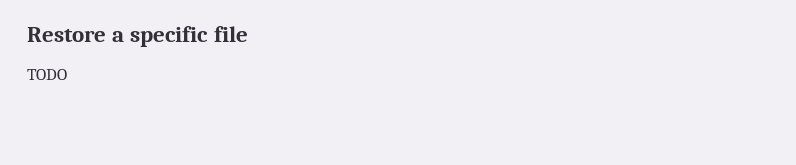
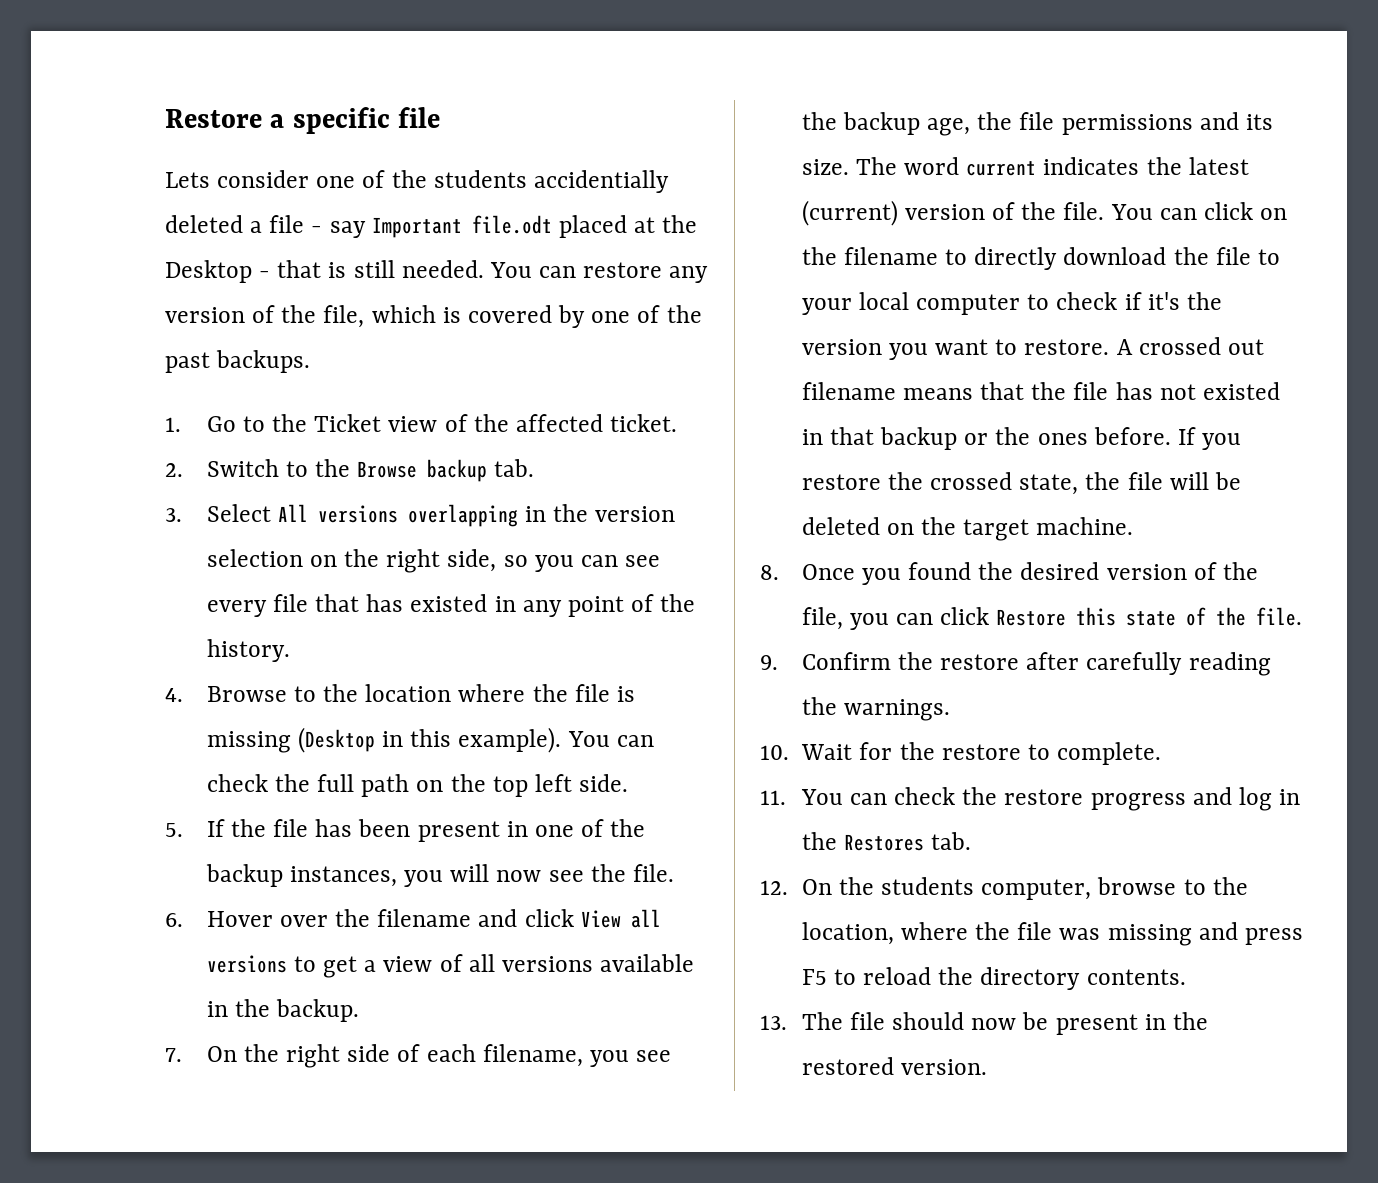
[27,69,67,80] TODO -> [165,170,669,193] [165,215,698,238] [165,260,709,283] [165,305,702,328] [165,350,311,373] [165,414,677,432] [165,459,535,482] [165,504,676,527] [206,549,660,573] [206,594,696,617] [206,639,290,662] [165,684,635,702] [206,727,654,753] [206,774,628,797] [165,819,646,842] [205,864,674,887] [165,909,661,928] [206,954,694,978] [206,999,360,1022] [165,1044,671,1068] [801,112,1273,136] [801,157,1249,176] [801,200,1287,226] [801,247,1280,270] [801,292,1222,315] [801,337,1264,360] [801,382,1280,400] [801,427,1241,450] [801,472,1241,495] [801,517,1134,541] [760,562,1258,585] [801,607,1303,630] [760,652,1271,676] [801,697,950,721] [760,742,1162,765] [760,787,1300,811] [801,832,972,851] [760,877,1248,900] [801,922,1303,946] [801,967,1186,990] [760,1012,1208,1035] [801,1057,987,1075] Lets consider one of the students accidentially deleted a file - say Important file.odt placed at the Desktop - that is still needed. You can restore any version of the file, which is covered by one of the past backups. // 1. Go to the Ticket view of the affected ticket. // 2. Switch to the Browse backup tab. // 3. Select All versions overlapping in the version selection on the right side, so you can see every file that has existed in any point of the history. // 4. Browse to the location where the file is missing (Desktop in this example). You can check the full path on the top left side. // 5. If the file has been present in one of the backup instances, you will now see the file. // 6. Hover over the filename and click View all versions to get a view of all versions available in the backup. // 7. On the right side of each filename, you see the backup age, the file permissions and its size. The word current indicates the latest (current) version of the file. You can click on the filename to directly download the file to your local computer to check if it's the version you want to restore. A crossed out filename means that the file has not existed in that backup or the ones before. If you restore the crossed state, the file will be deleted on the target machine. // 8. Once you found the desired version of the file, you can click Restore this state of the file. // 9. Confirm the restore after carefully reading the warnings. // 10. Wait for the restore to complete. // 11. You can check the restore progress and log in the Restores tab. // 12. On the students computer, browse to the location, where the file was missing and press F5 to reload the directory contents. // 13. The file should now be present in the restored version.

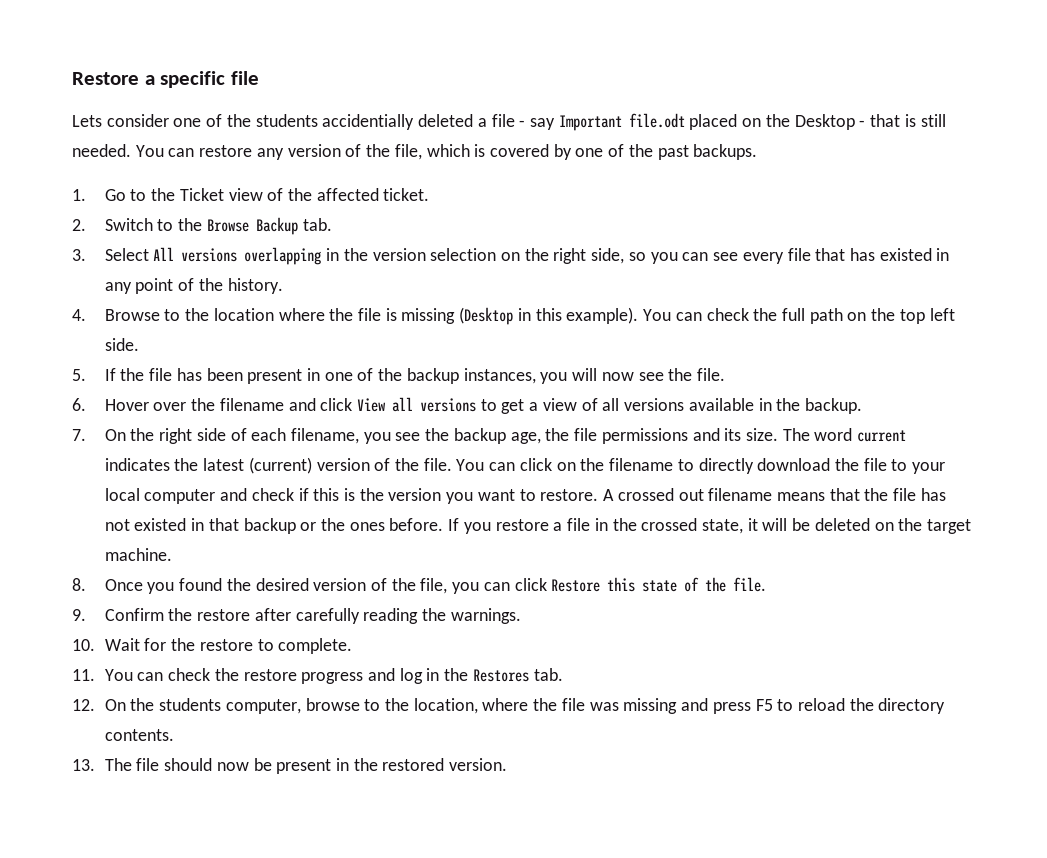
[634,217,656,233] at -> [742,118,762,127] on
[427,459,488,482] backup -> [255,217,298,235] Backup
[1027,294,1050,310] to -> [220,488,248,501] and
[1147,292,1180,310] it's -> [313,488,356,501] this is
(881, 482) none -> [553,518,608,531] a file in
[1085,472,1163,490] the file -> [747,518,758,531] it

